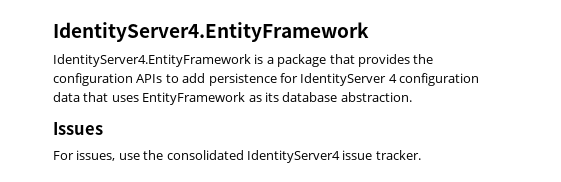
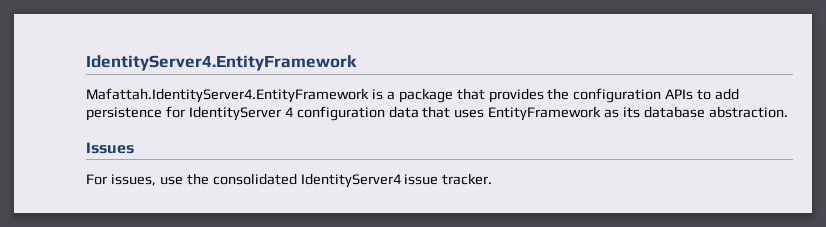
[53,54,251,67] IdentityServer4.EntityFramework -> [86,88,369,103] Mafattah.IdentityServer4.EntityFramework

